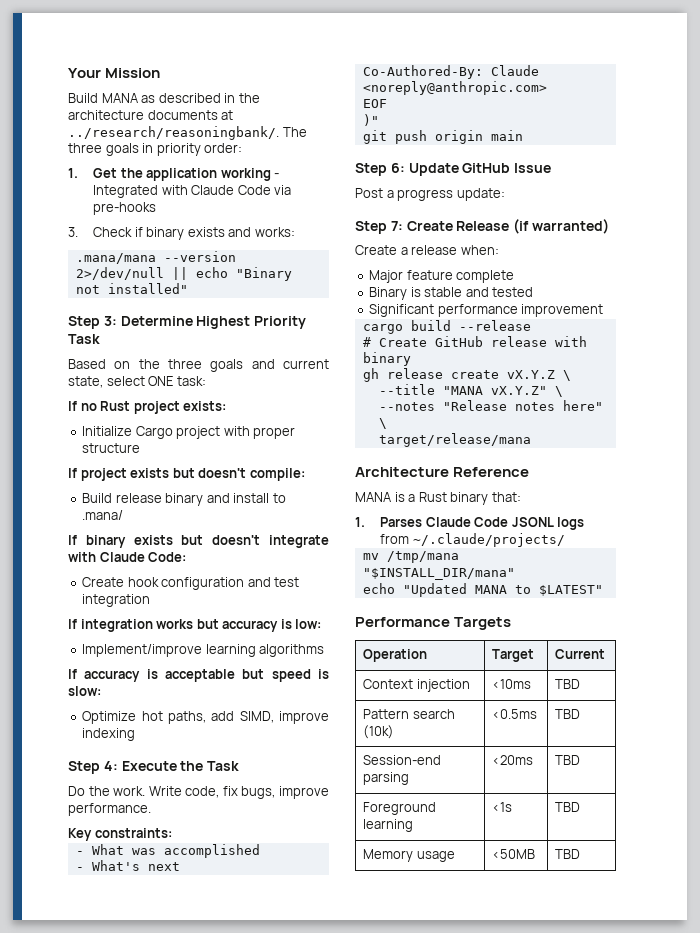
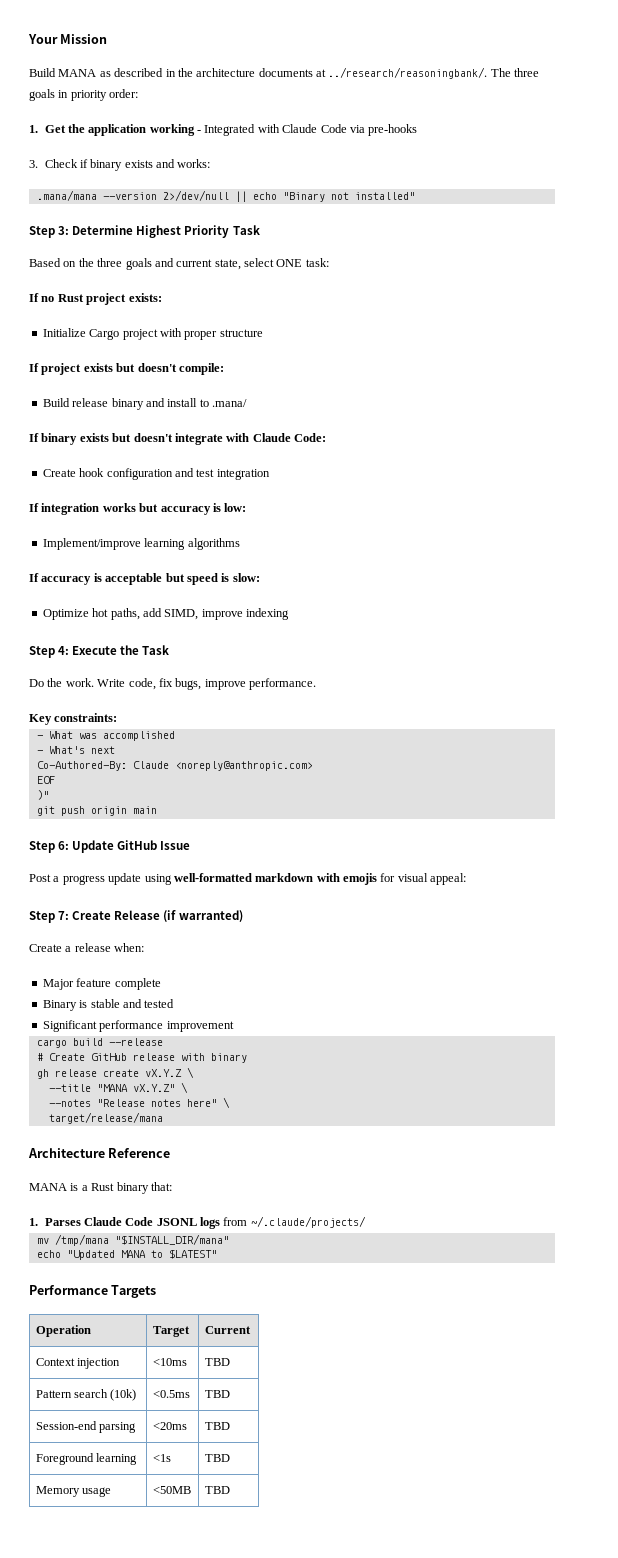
[456,188,505,201] update: -> [108,873,467,885] update using well-formatted markdown with emojis for visual appeal:

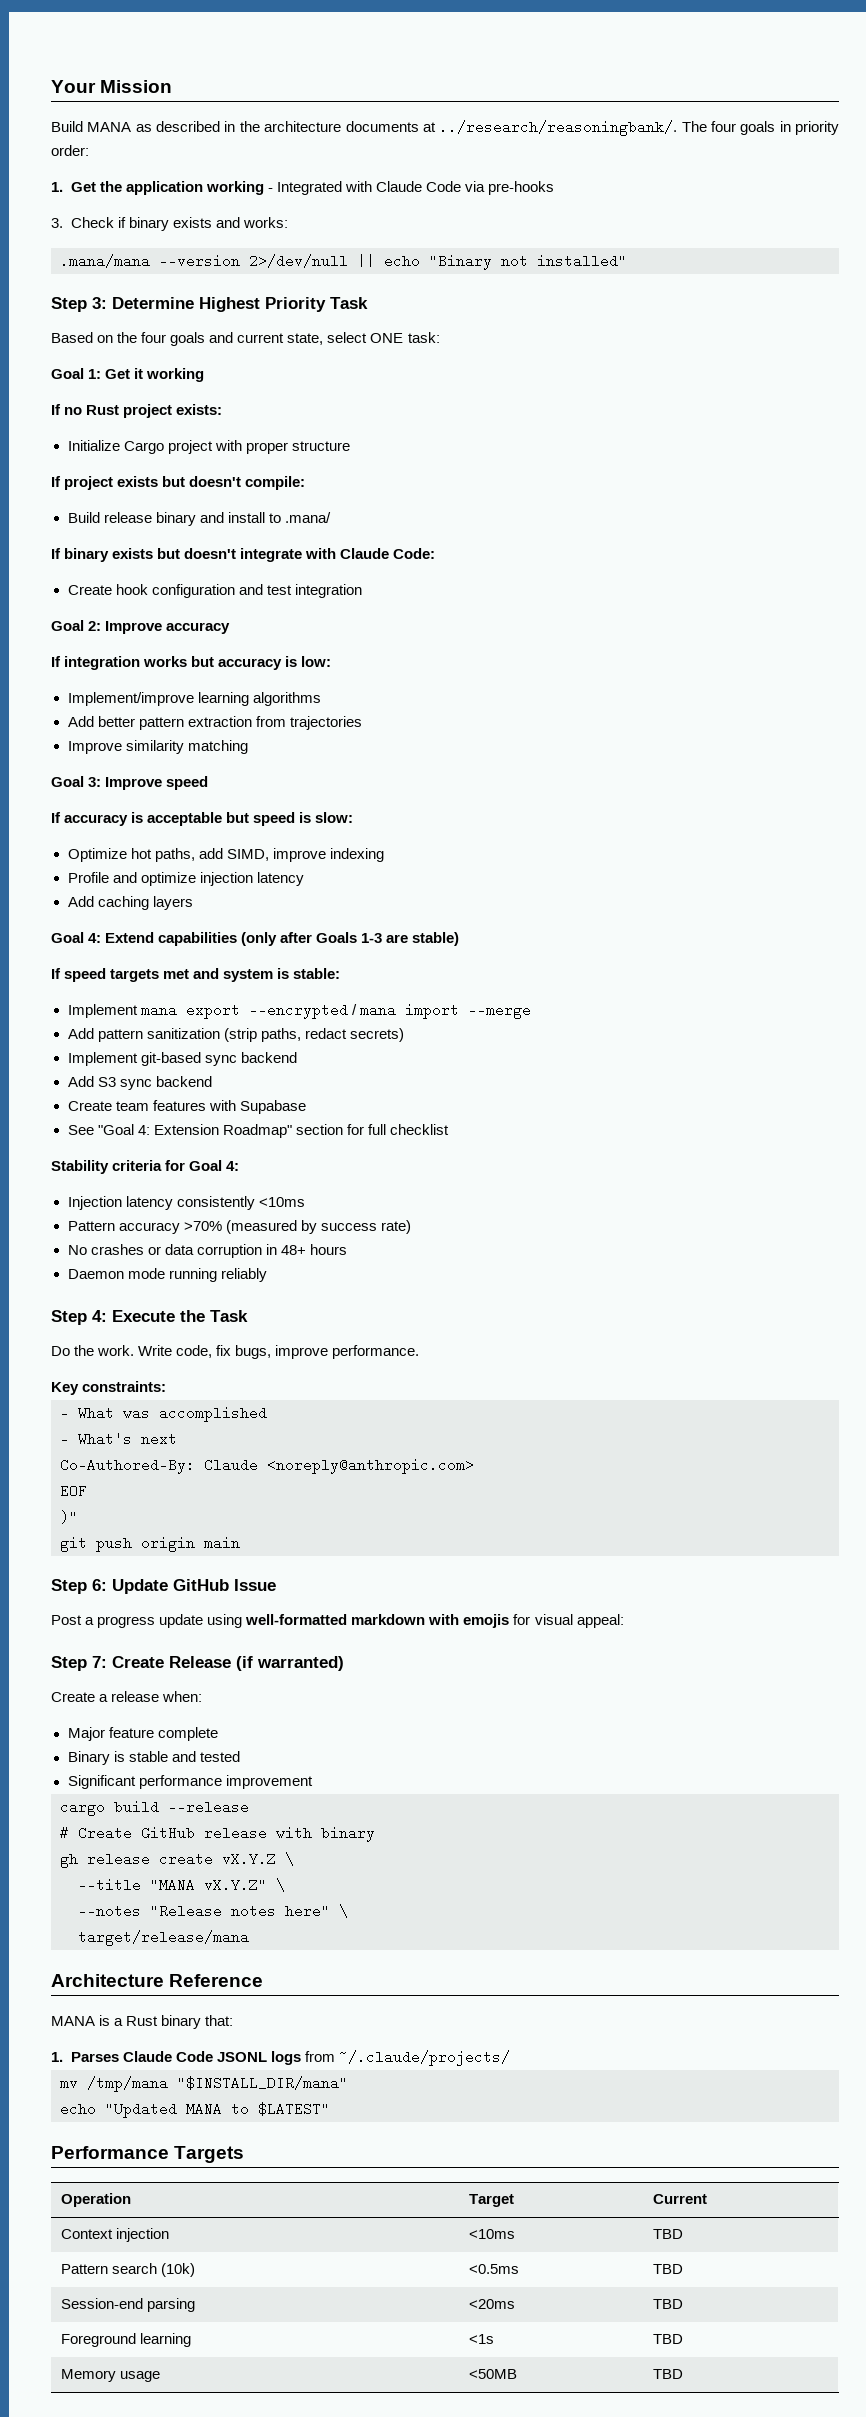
[514,68,540,77] three -> [710,121,736,132] four
[97,258,123,267] three -> [141,332,167,343] four
(329, 262) none -> [51,368,205,382] // Goal 1: Get it working
(270, 474) none -> [51,620,231,634] // Goal 2: Improve accuracy
(240, 544) none -> [67,716,362,730] [67,740,248,754] [51,776,209,790] // Add better pattern extraction from trajectories // Improve similarity matching // Goal 3: Improve speed
(289, 614) none -> [67,872,304,886] [67,896,193,910] [51,932,460,946] [51,968,341,982] [67,1003,531,1019] [67,1028,404,1042] [67,1052,297,1066] [67,1076,212,1090] [67,1100,306,1114] [67,1124,449,1138] [51,1160,240,1174] [67,1196,305,1210] [67,1220,411,1234] [67,1244,347,1258] [67,1268,267,1282] // Profile and optimize injection latency // Add caching layers // Goal 4: Extend capabilities (only after Goals 1-3 are stable) // If speed targets met and system is stable: // Implement mana export --encrypted / mana import --merge // Add pattern sanitization (strip paths, redact secrets) // Implement git-based sync backend // Add S3 sync backend // Create team features with Supabase // See "Goal 4: Extension Roadmap" section for full checklist // Stability criteria for Goal 4: // Injection latency consistently <10ms // Pattern accuracy >70% (measured by success rate) // No crashes or data corruption in 48+ hours // Daemon mode running reliably

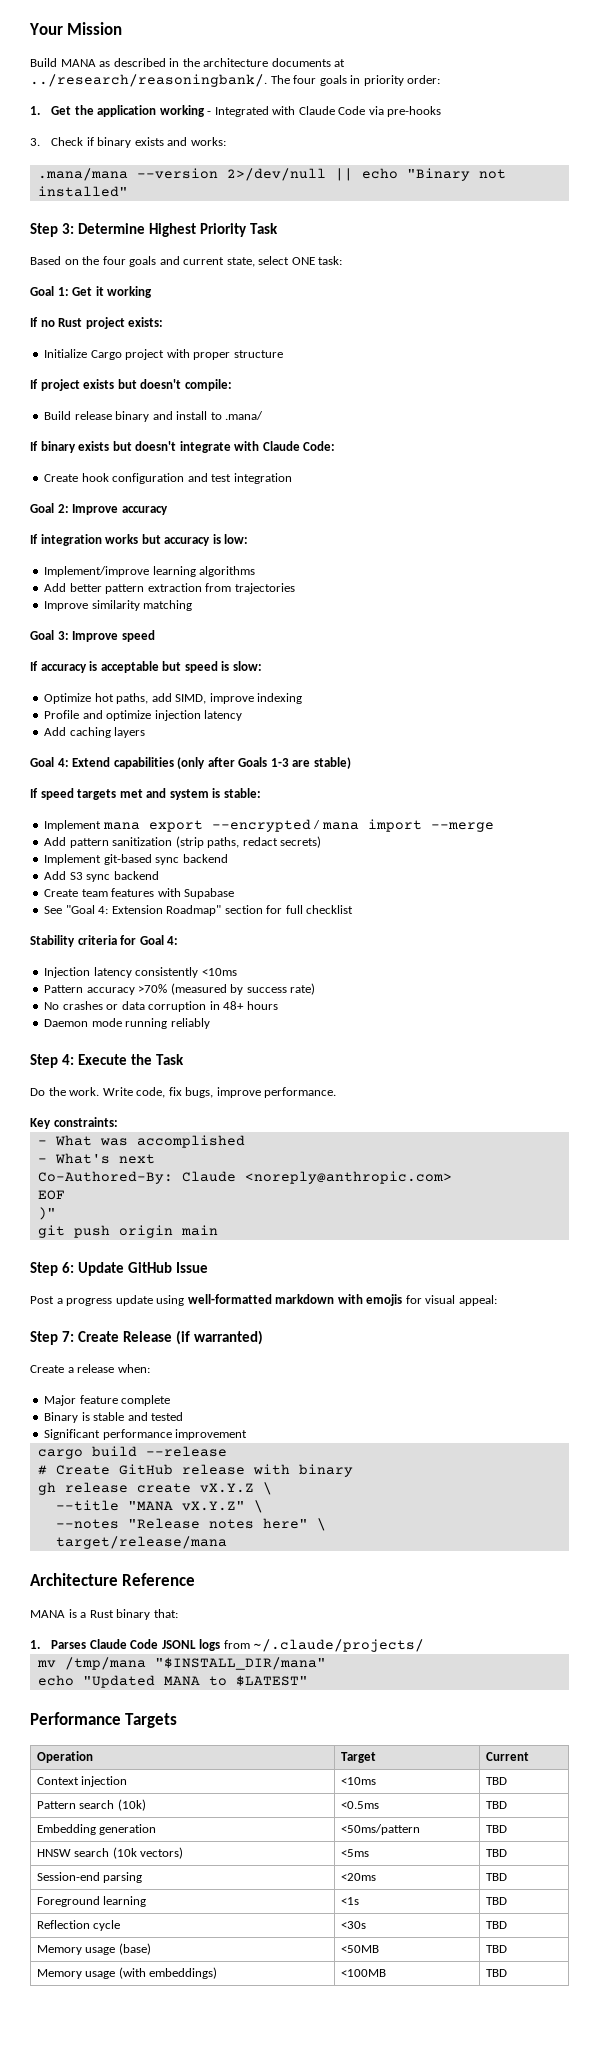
(683, 2269) none -> [36,1824,157,1835] [340,1824,420,1835] [485,1825,507,1833] [36,1847,184,1859] [340,1849,369,1857] [485,1849,507,1857] // Embedding generation | <50ms/pattern | TBD // HNSW search (10k vectors) | <5ms | TBD
[60,2369,161,2382] // Memory usage -> [36,1920,121,1931] [340,1921,366,1929] [485,1921,507,1929] [36,1943,151,1955] // Reflection cycle | <30s | TBD // Memory usage (base)
(683, 2374) none -> [36,1967,218,1979] [340,1969,386,1977] [485,1969,507,1977] // Memory usage (with embeddings) | <100MB | TBD

